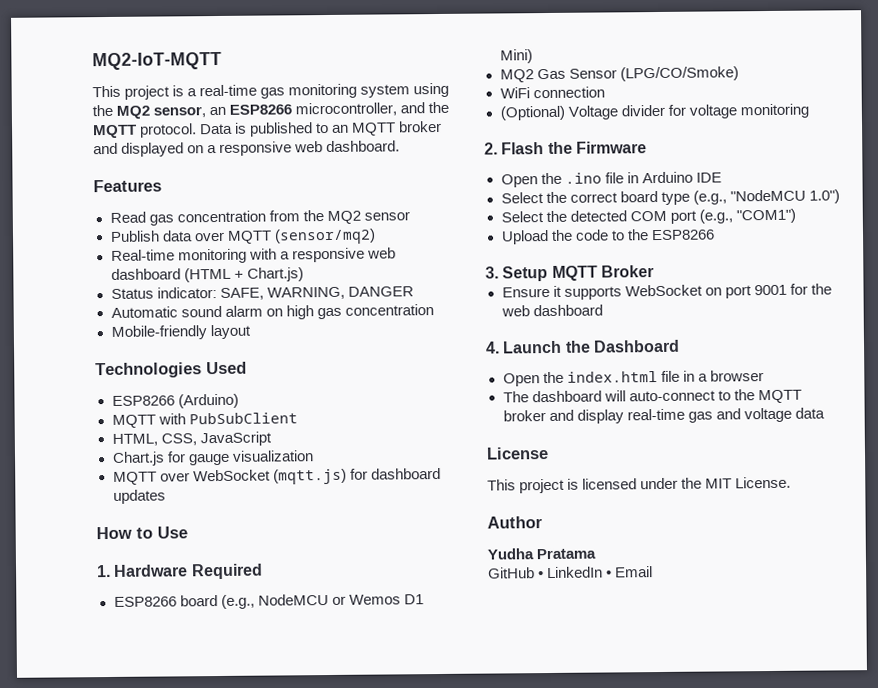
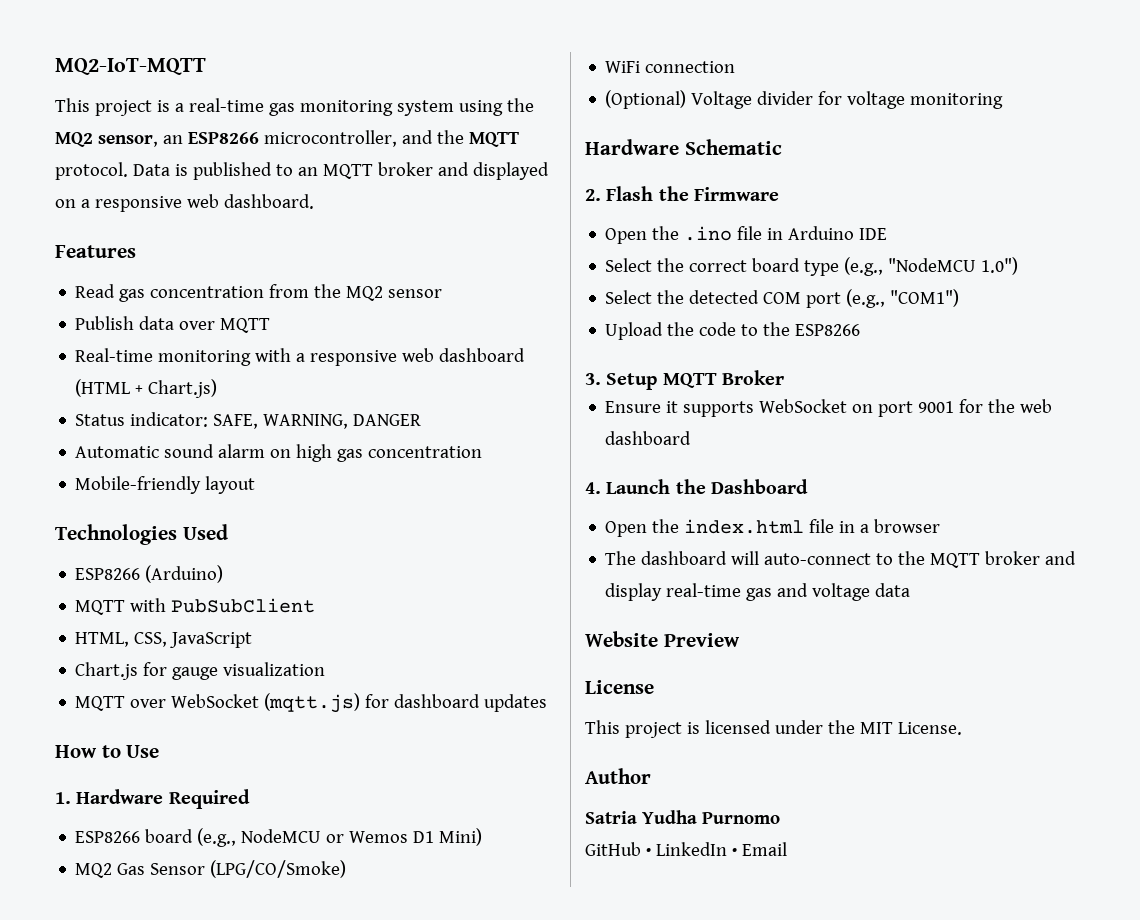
[273,228,376,245] (sensor/mq2) -> (271, 325) none
(809, 111) none -> [585,139,782,155] // Hardware Schematic
(825, 413) none -> [585,631,740,647] // Website Preview
[487,548,597,560] Yudha Pratama -> [585,810,780,824] Satria Yudha Purnomo

